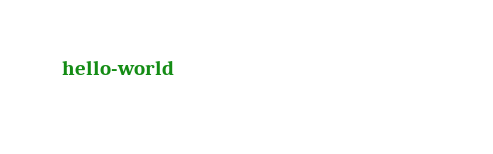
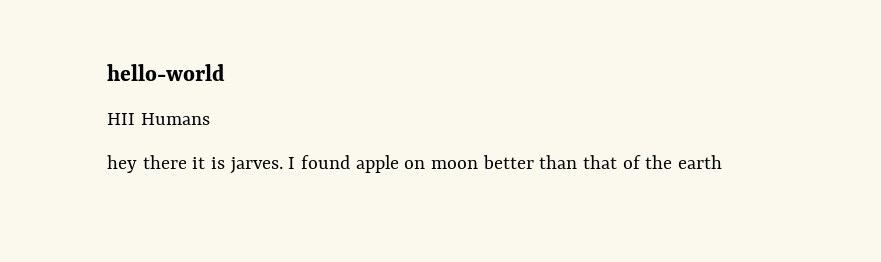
(174, 67) none -> [107,113,210,125] [107,155,723,174] // HII Humans // hey there it is jarves. I found apple on moon better than that of the earth

